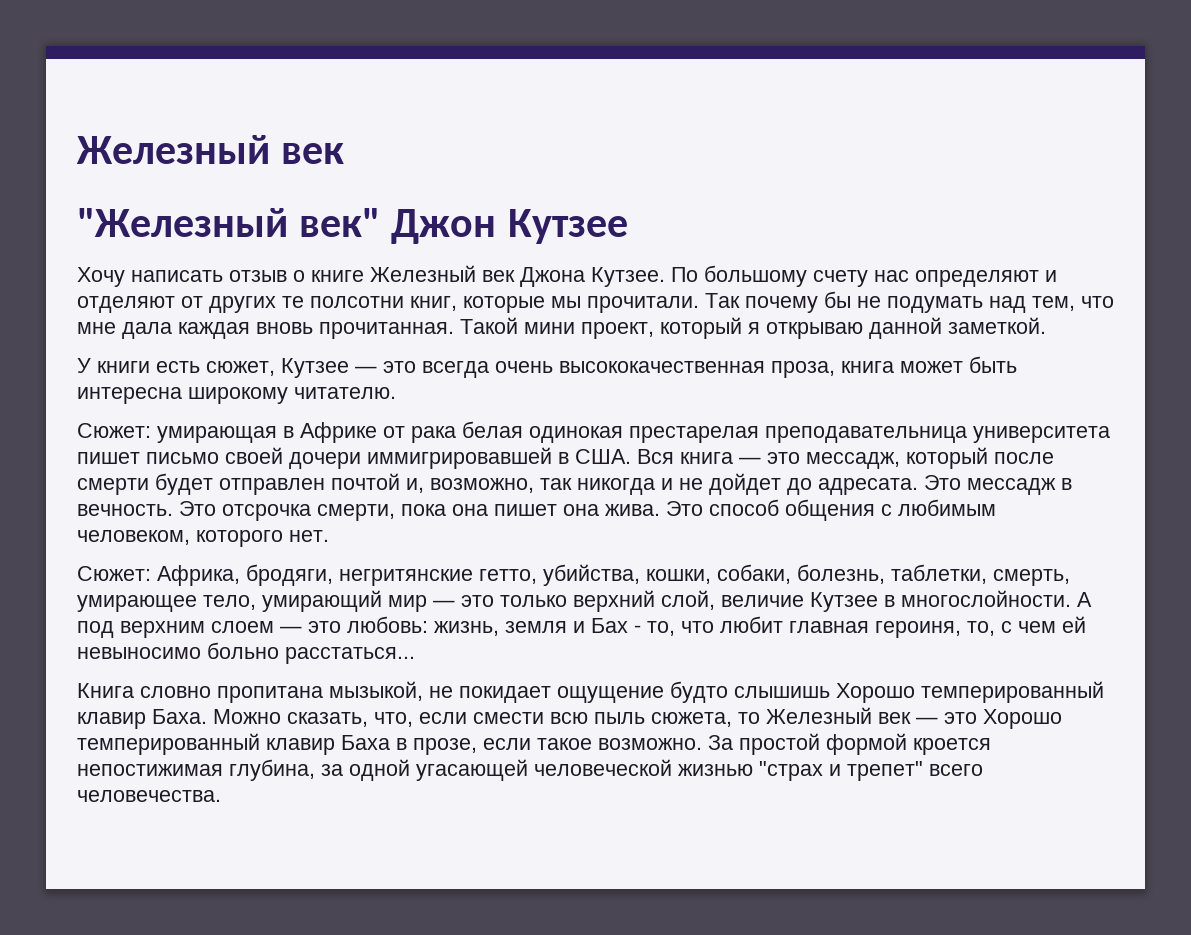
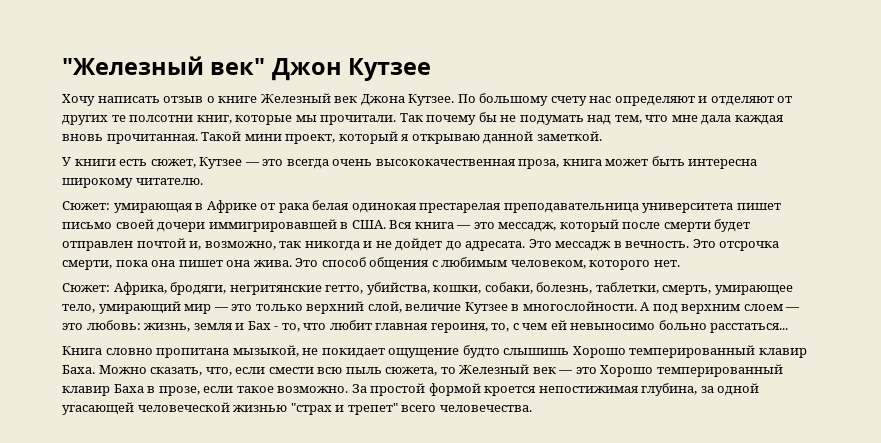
[76,135,345,164] Железный век // -> (62, 65) none

